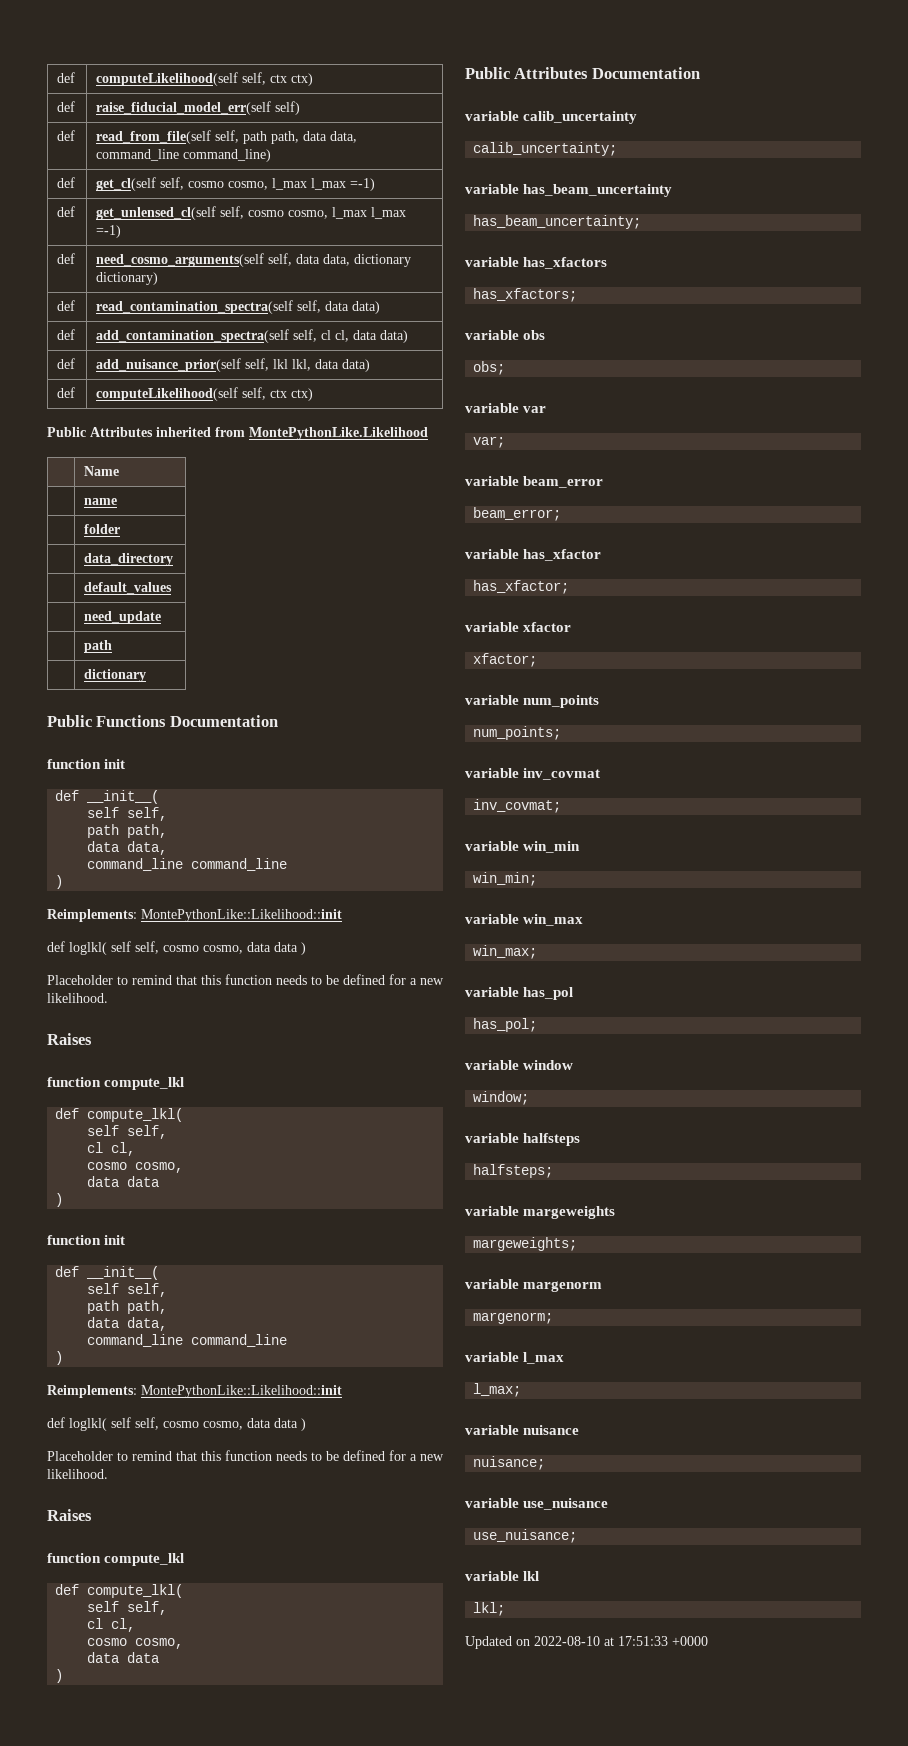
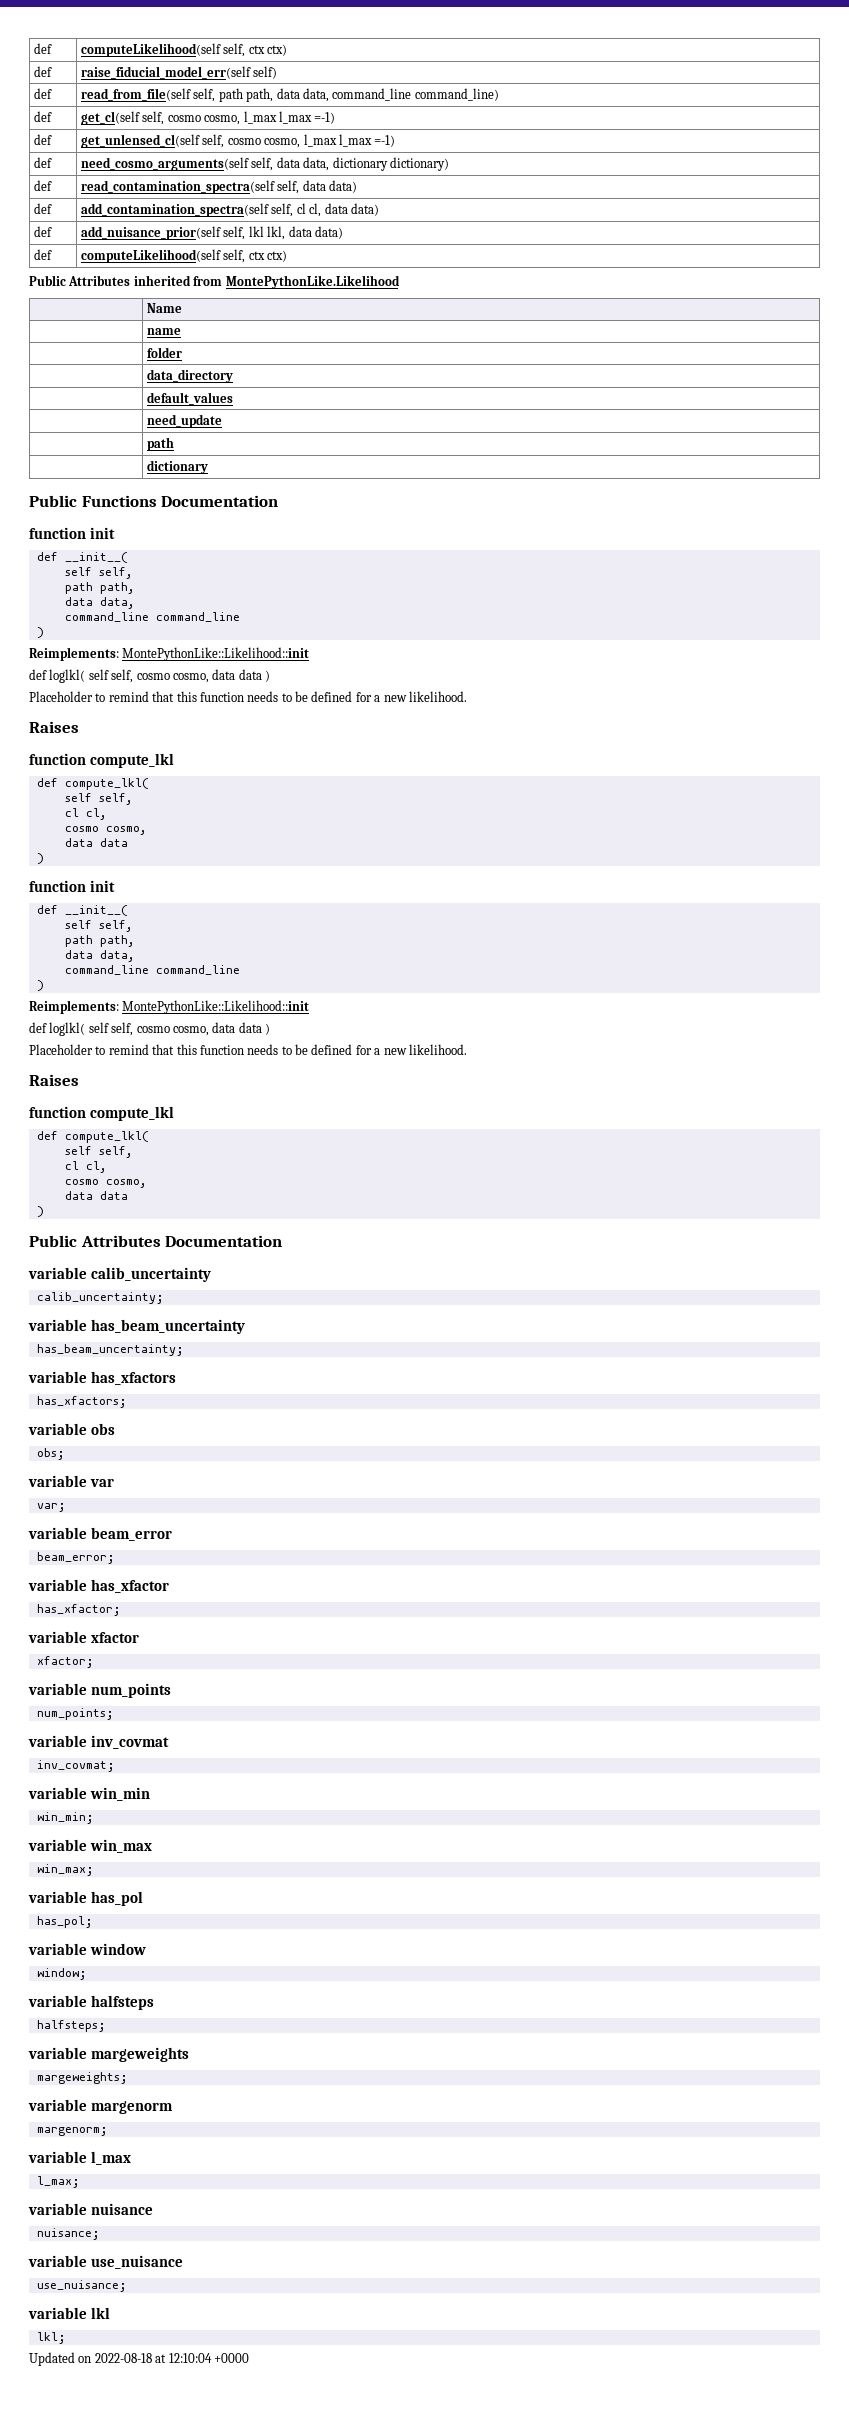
[534,1636,668,1646] 2022-08-10 at 17:51:33 -> [94,2353,212,2363] 2022-08-18 at 12:10:04

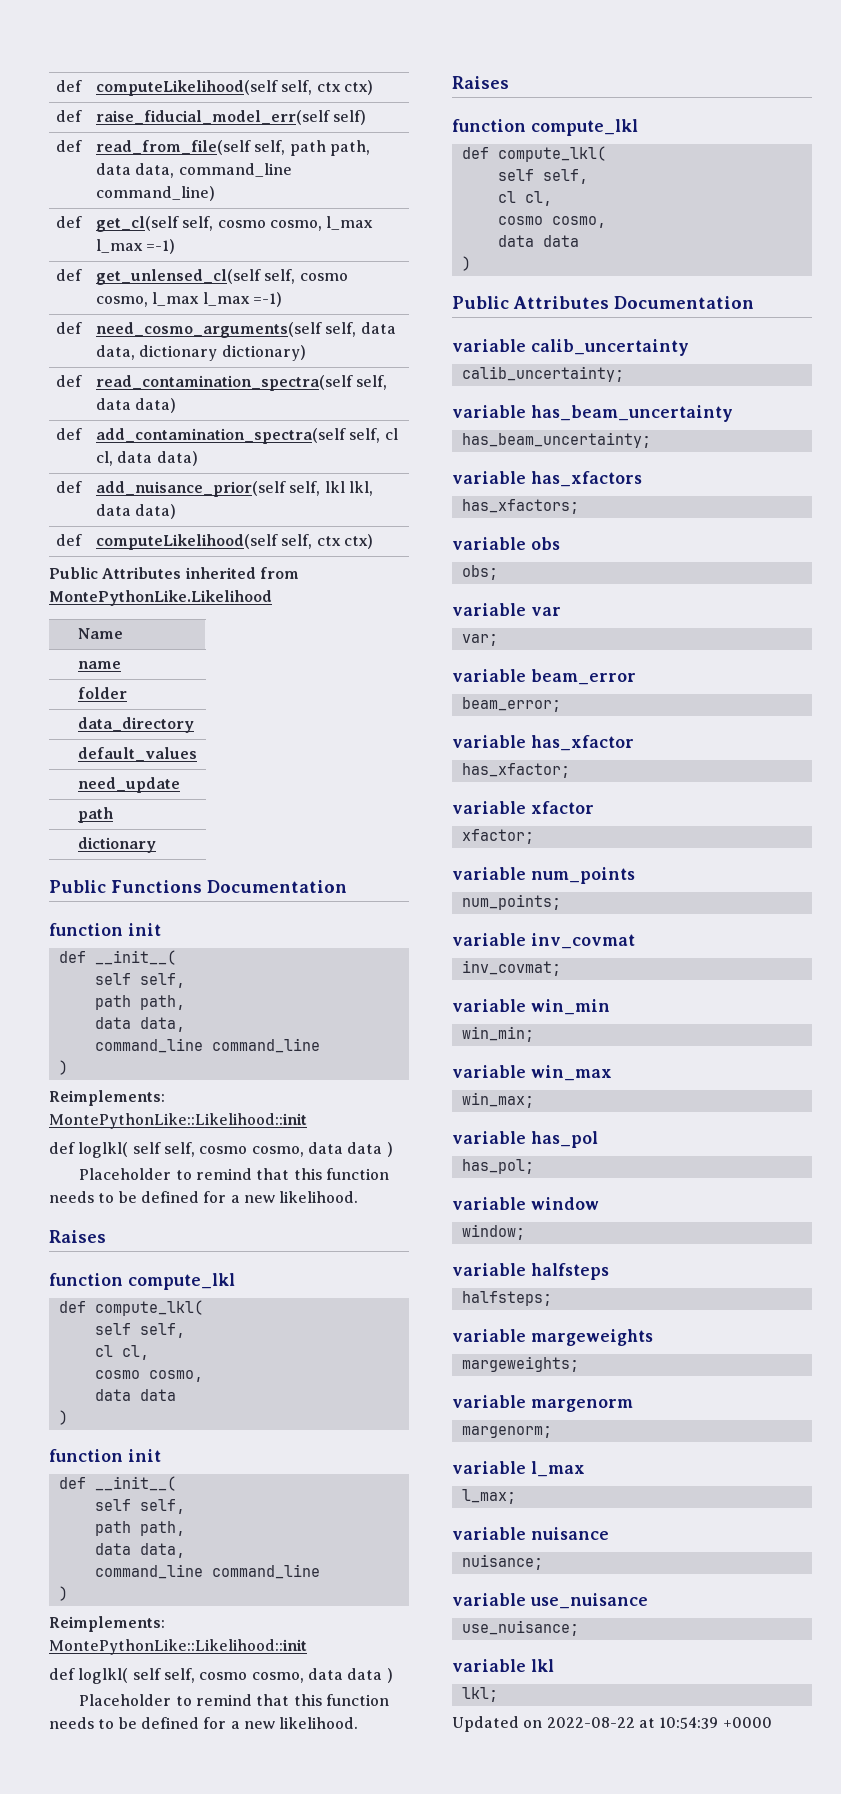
[94,2353,212,2363] 2022-08-18 at 12:10:04 -> [546,1717,719,1729] 2022-08-22 at 10:54:39

